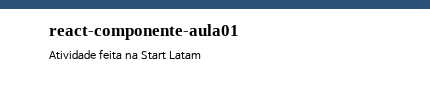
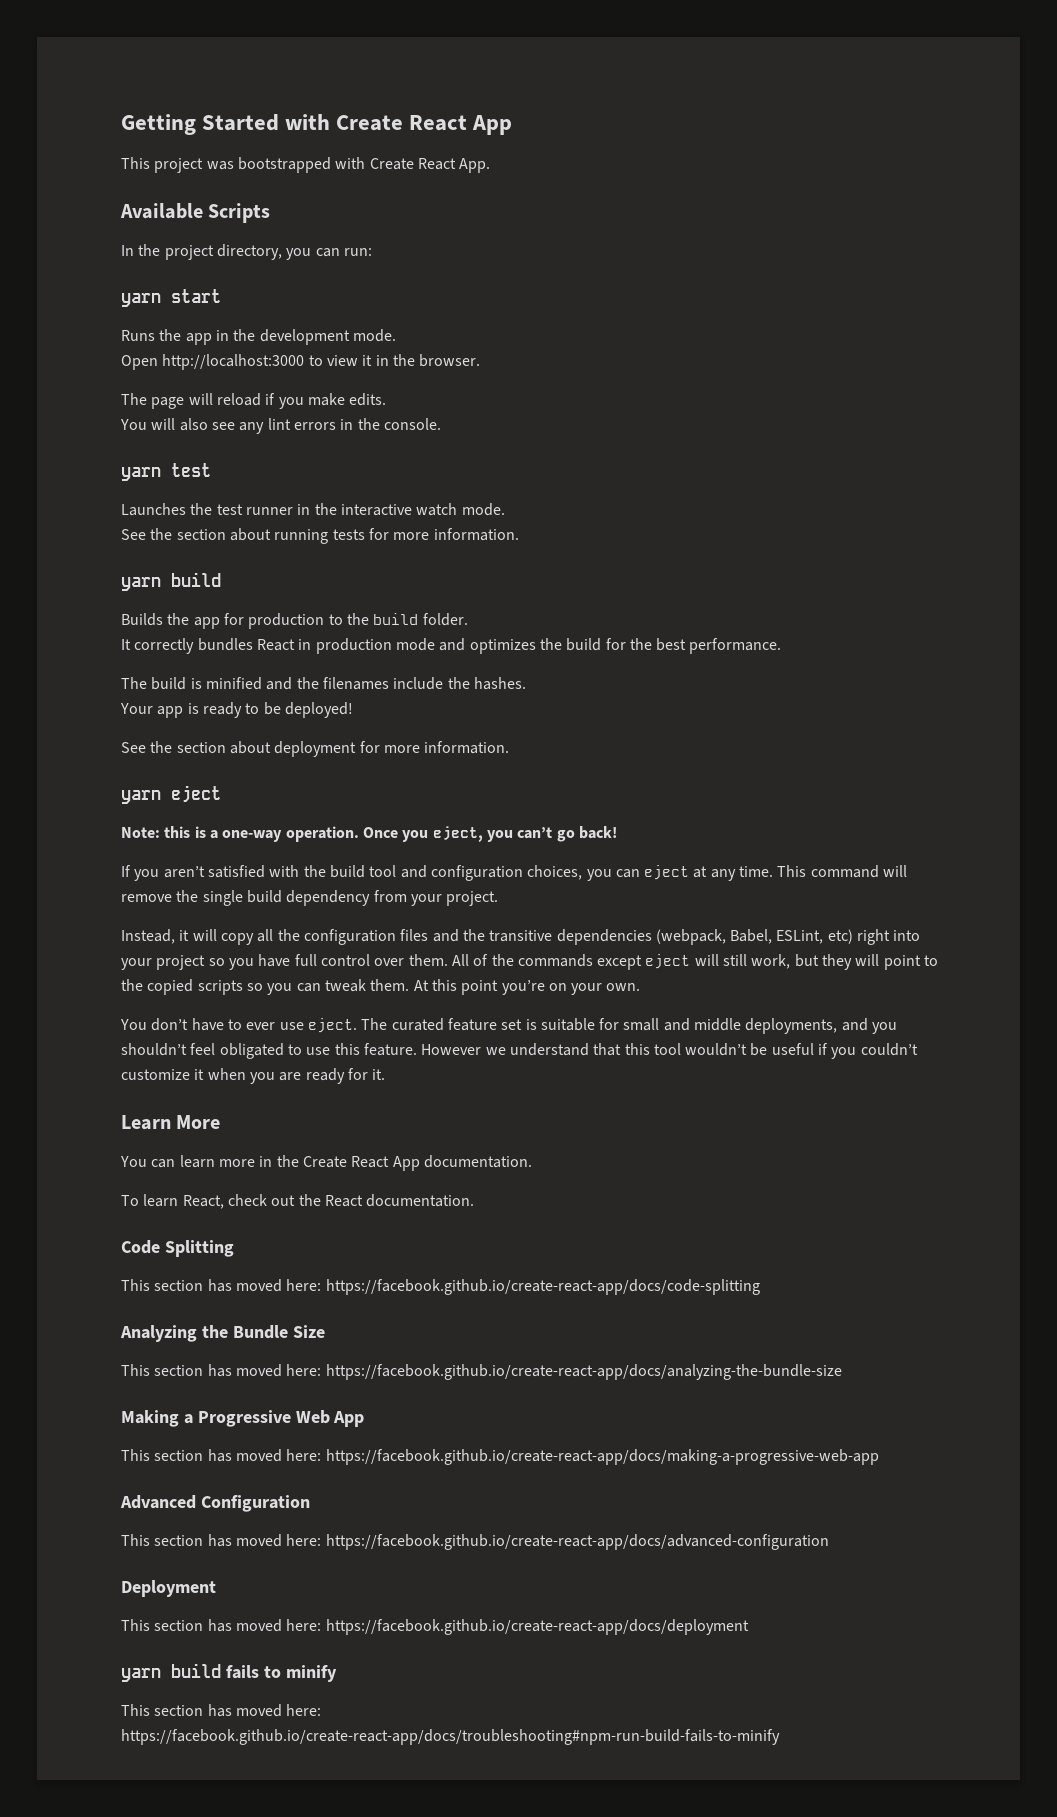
[49,24,239,40] [49,49,201,60] react-componente-aula01 // Atividade feita na Start Latam -> [121,114,513,135] [121,157,491,173] [120,203,271,223] [121,244,372,260] [121,289,221,307] [121,329,396,345] [121,354,481,370] [121,393,387,409] [120,418,441,434] [121,463,211,481] [121,503,505,516] [121,528,519,544] [121,572,221,591] [121,613,468,629] [121,638,782,654] [121,677,526,690] [120,702,353,718] [121,741,510,757] [121,785,221,804] [121,826,617,842] [121,865,908,881] [121,890,499,906] [121,929,921,945] [121,954,939,970] [121,979,641,995] [120,1018,898,1034] [121,1043,918,1059] [121,1068,386,1084] [121,1115,221,1130] [120,1155,532,1171] [121,1194,475,1209] [121,1240,234,1257] [121,1279,760,1295] [120,1325,325,1342] [121,1364,842,1380] [121,1410,365,1427] [121,1449,879,1465] [120,1495,310,1512] [121,1534,829,1550] [121,1580,216,1597] [121,1619,749,1635] [121,1663,337,1682] [121,1704,322,1717] [121,1729,780,1745] Getting Started with Create React App // This project was bootstrapped with Create React App. // Available Scripts // In the project directory, you can run: // yarn start // Runs the app in the development mode. // Open http://localhost:3000 to view it in the browser. // The page will reload if you make edits. // You will also see any lint errors in the console. // yarn test // Launches the test runner in the interactive watch mode. // See the section about running tests for more information. // yarn build // Builds the app for production to the build folder. // It correctly bundles React in production mode and optimizes the build for the best performance. // The build is minified and the filenames include the hashes. // Your app is ready to be deployed! // See the section about deployment for more information. // yarn eject // Note: this is a one-way operation. Once you eject, you can’t go back! // If you aren’t satisfied with the build tool and configuration choices, you can eject at any time. This command will remove the single build dependency from your project. // Instead, it will copy all the configuration files and the transitive dependencies (webpack, Babel, ESLint, etc) right into your project so you have full control over them. All of the commands except eject will still work, but they will point to the copied scripts so you can tweak them. At this point you’re on your own. // You don’t have to ever use eject. The curated feature set is suitable for small and middle deployments, and you shouldn’t feel obligated to use this feature. However we understand that this tool wouldn’t be useful if you couldn’t customize it when you are ready for it. // Learn More // You can learn more in the Create React App documentation. // To learn React, check out the React documentation. // Code Splitting // This section has moved here: https://facebook.github.io/create-react-app/docs/code-splitting // Analyzing the Bundle Size // This section has moved here: https://facebook.github.io/create-react-app/docs/analyzing-the-bundle-size // Making a Progressive Web App // This section has moved here: https://facebook.github.io/create-react-app/docs/making-a-progressive-web-app // Advanced Configuration // This section has moved here: https://facebook.github.io/create-react-app/docs/advanced-configuration // Deployment // This section has moved here: https://facebook.github.io/create-react-app/docs/deployment // yarn build fails to minify // This section has moved here: https://facebook.github.io/create-react-app/docs/troubleshooting#npm-run-build-fails-to-minify

